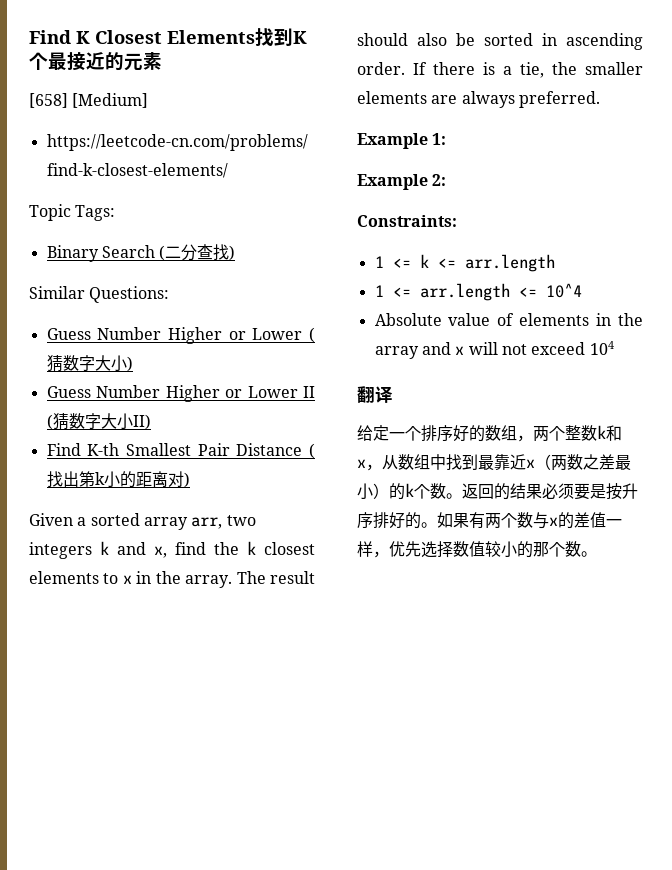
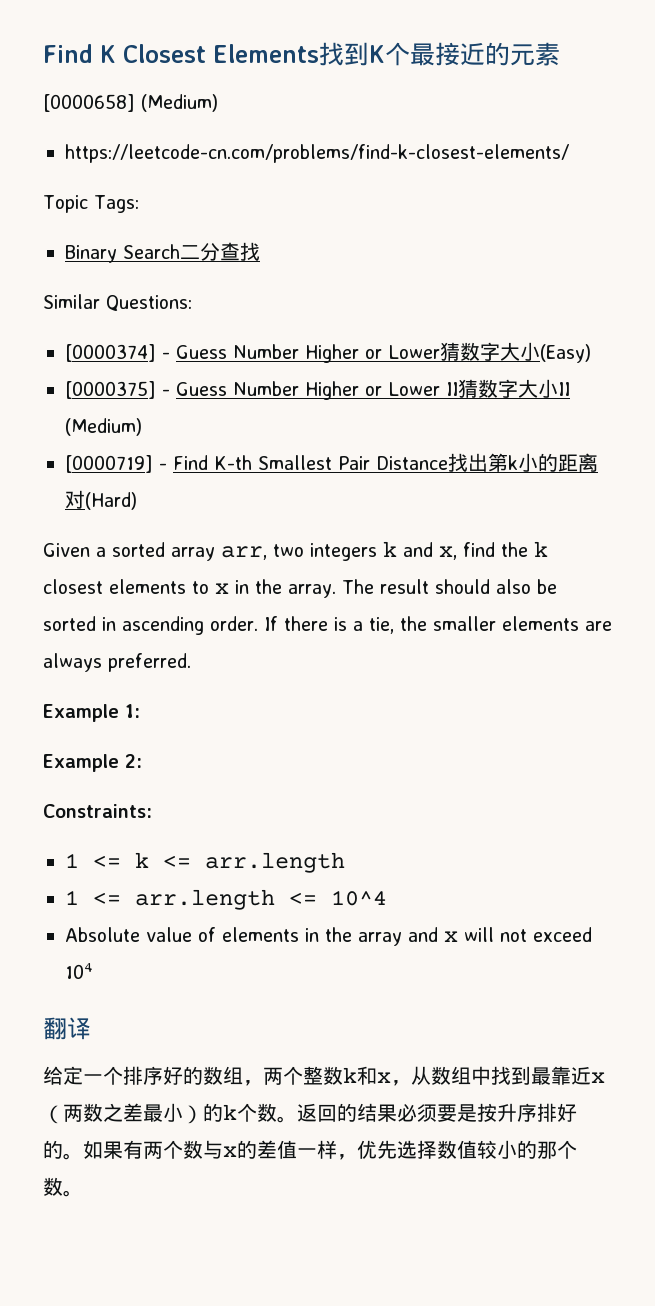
[29,93,149,108] [658] [Medium] -> [43,94,218,112] [0000658] (Medium)
[159,245,166,261] ( -> (180, 251) none
[229,245,236,261] ) -> (260, 251) none
[46,327,315,344] [46,355,133,372] Guess Number Higher or Lower (猜数字大小) // -> [65,342,591,363] [65,381,170,399] [0000374] - Guess Number Higher or Lower猜数字大小(Easy) // [0000375] -
[46,413,151,430] (猜数字大小II) // -> [458,379,570,398] [65,418,142,436] [65,455,167,473] 猜数字大小II (Medium) // [0000719] -
[309,443,316,459] ( -> (448, 463) none
[183,472,190,488] ) -> [85,492,137,510] (Hard)

